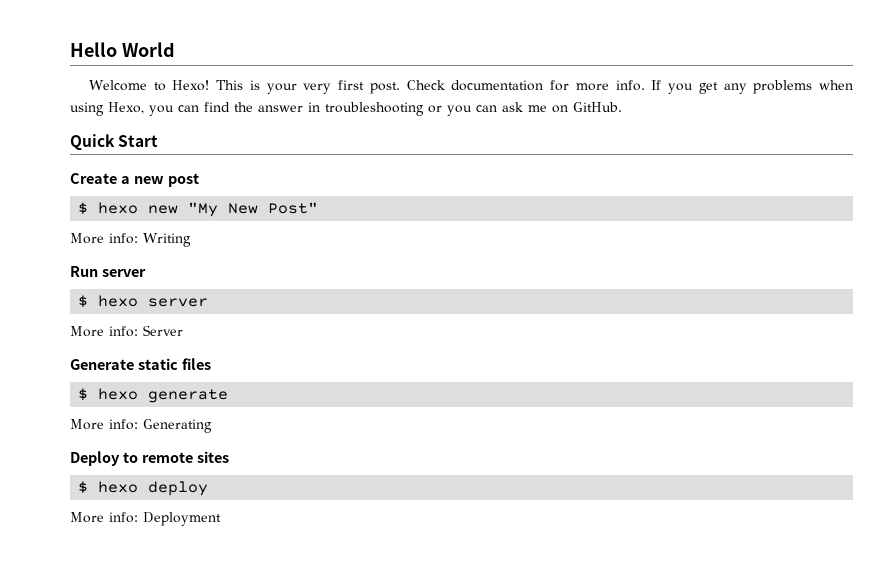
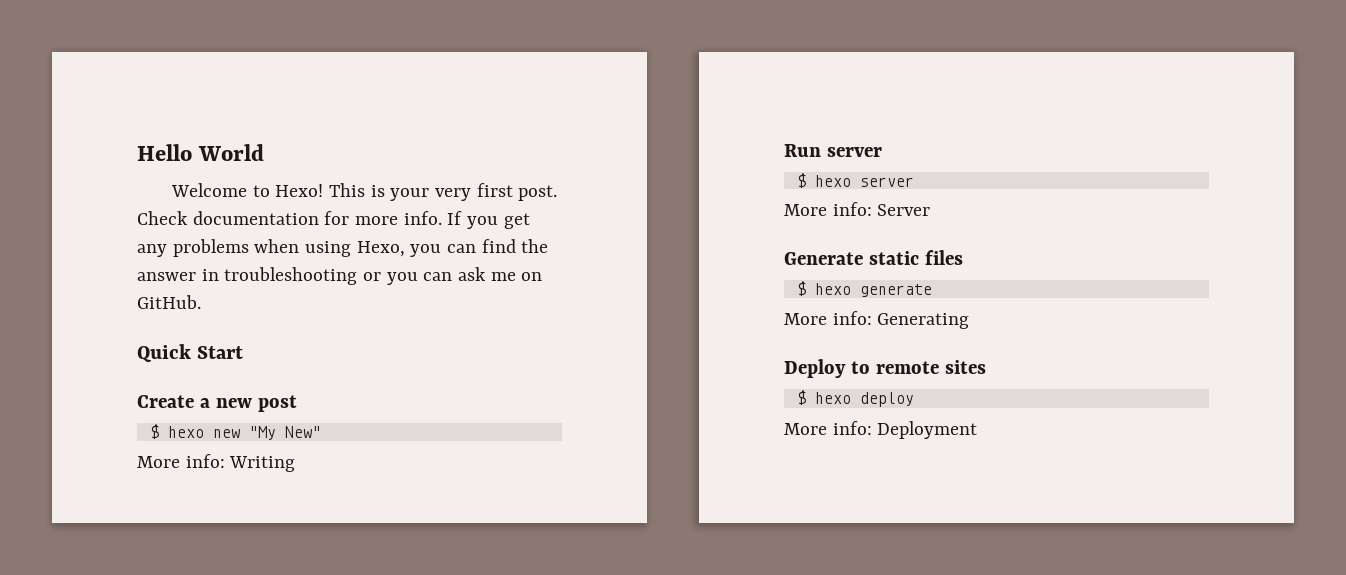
[228,202,319,214] New Post" -> [284,426,321,438] New"

